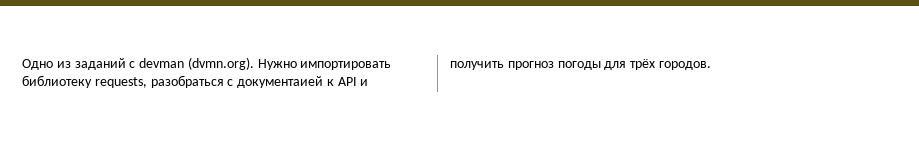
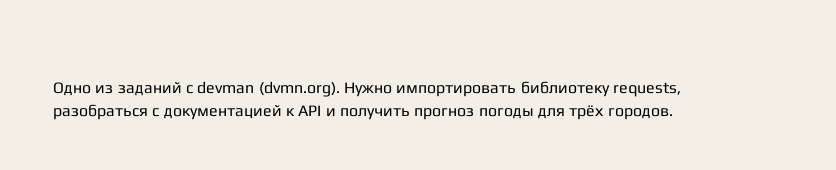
[237,76,324,88] документаией -> [163,105,282,120] документацией

